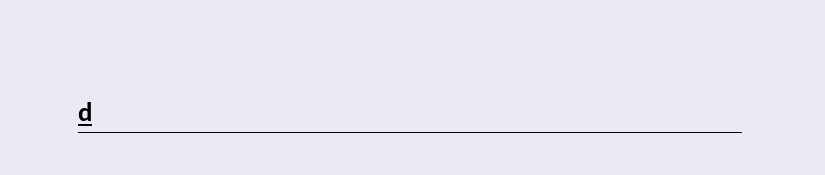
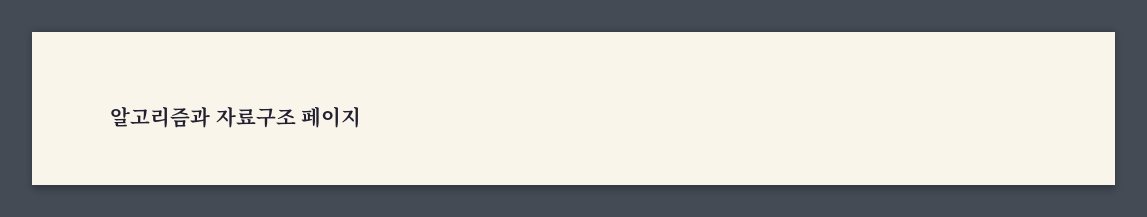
[78,102,92,121] d -> [110,106,362,128] 알고리즘과 자료구조 페이지

